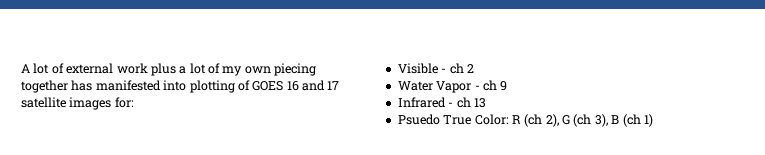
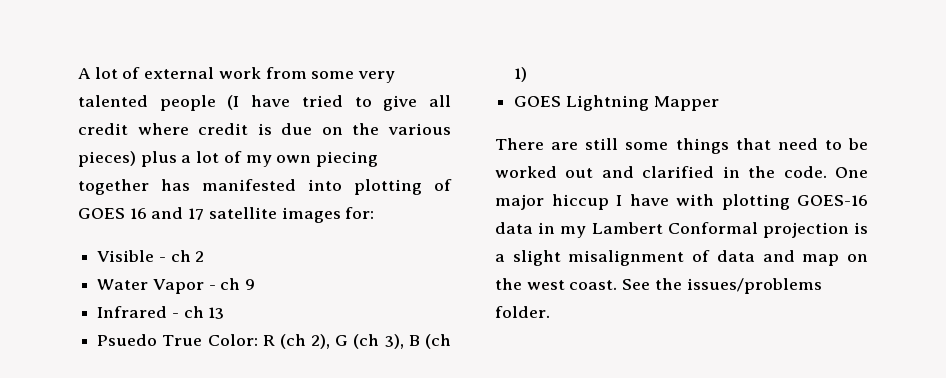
(148, 68) none -> [265,67,396,83] [78,95,452,111] [78,123,451,135] [78,151,136,167] from some very talented people (I have tried to give all credit where credit is due on the various pieces)
(653, 120) none -> [514,95,719,111] [495,138,868,154] [495,166,868,178] [495,194,868,210] [495,222,868,238] [495,250,868,266] [495,278,822,294] [495,306,550,318] // GOES Lightning Mapper // There are still some things that need to be worked out and clarified in the code. One major hiccup I have with plotting GOES-16 data in my Lambert Conformal projection is a slight misalignment of data and map on the west coast. See the issues/problems folder.

